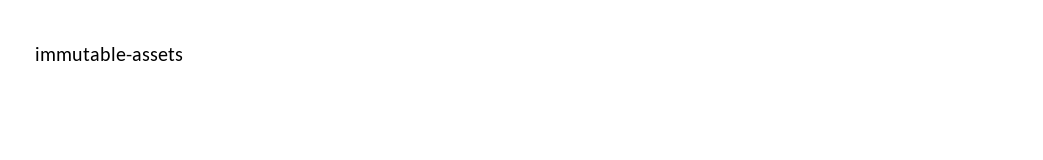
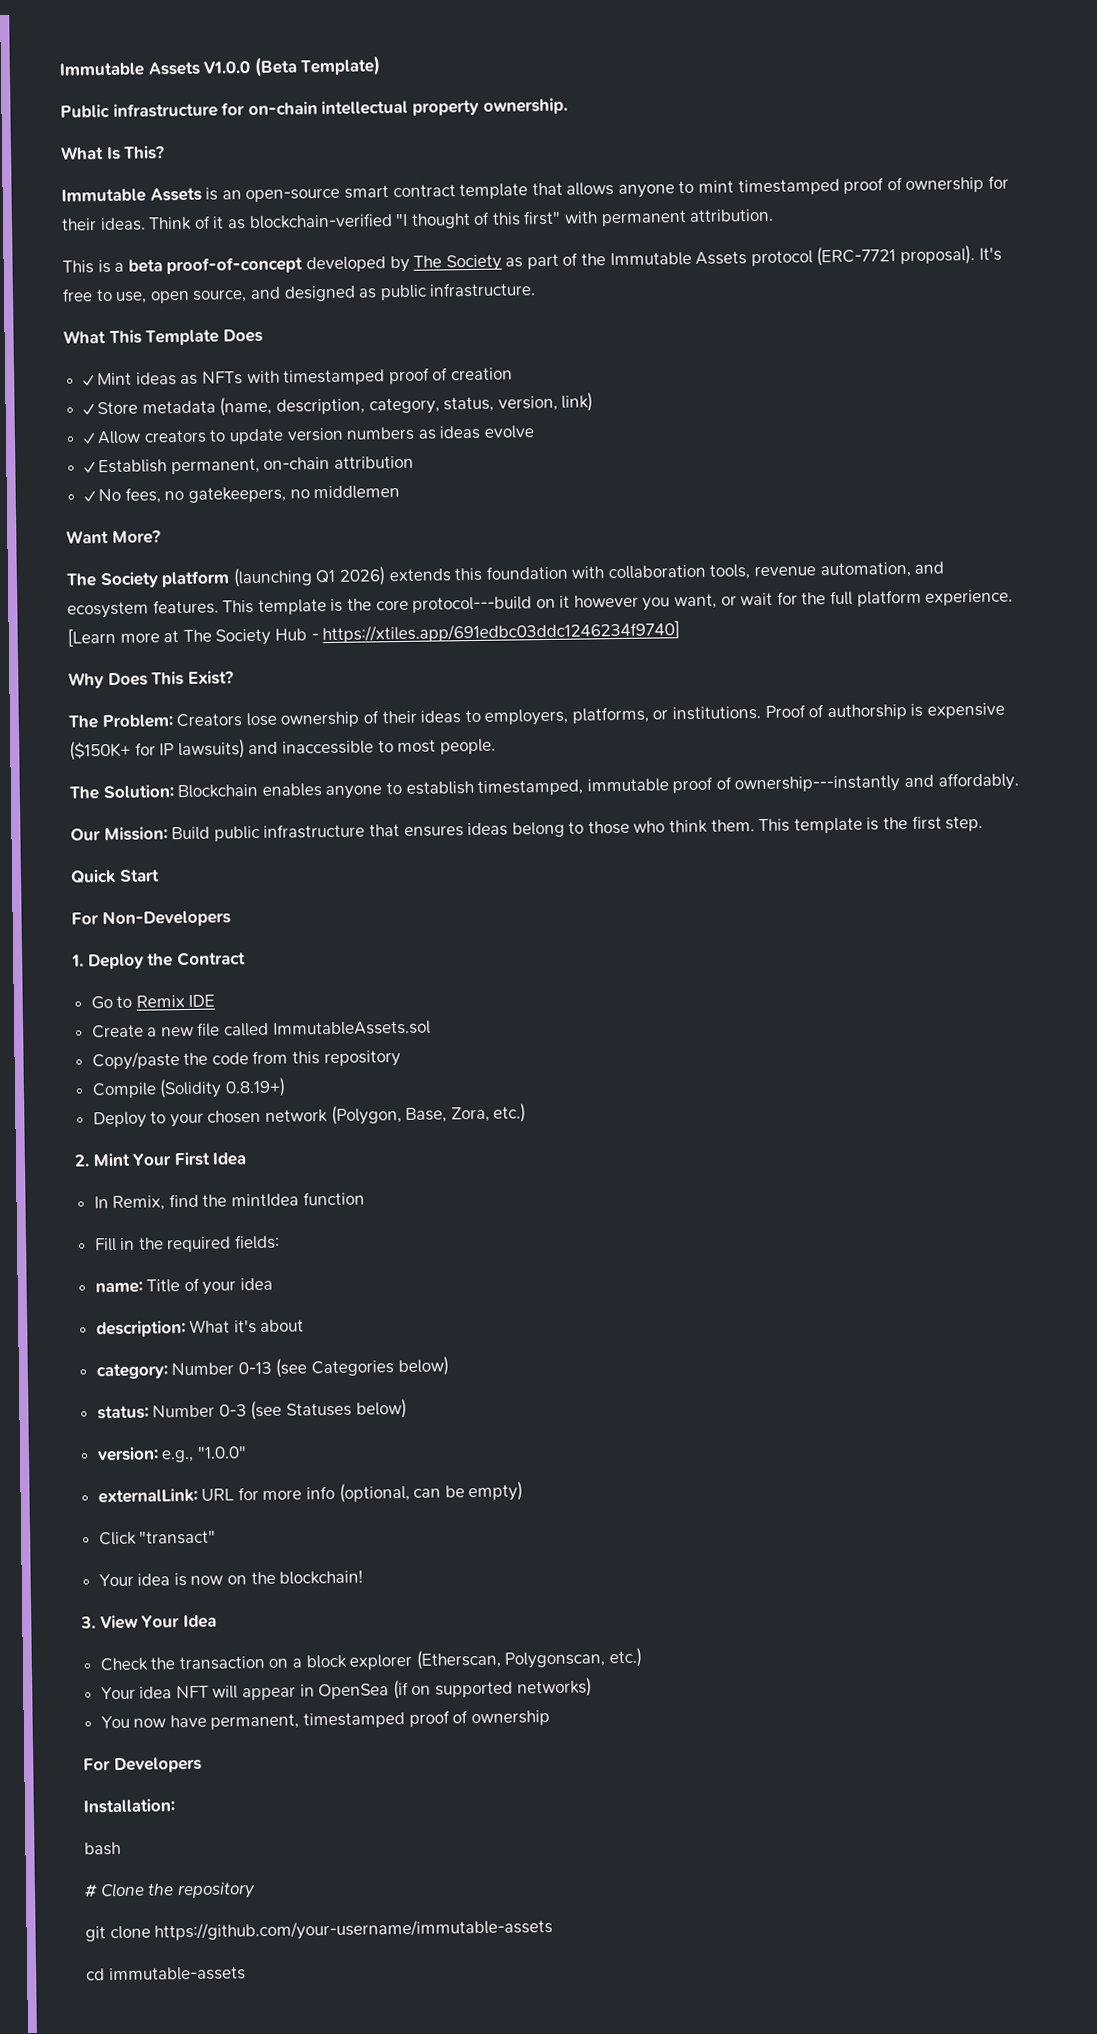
(35, 54) none -> [59,55,381,77] [60,97,568,118] [60,145,166,161] [61,175,1010,203] [61,208,775,232] [62,245,1002,275] [62,282,537,304] [63,328,263,346] [82,367,514,387] [82,392,594,417] [82,425,536,445] [83,455,415,475] [83,484,401,504] [66,529,161,544] [66,561,945,589] [67,589,1014,619] [67,620,681,647] [68,670,234,689] [68,702,1006,729] [69,738,496,761] [69,772,1019,800] [70,815,984,842] [70,868,160,884] [71,909,231,928] [71,951,246,970] [90,994,216,1010] [91,1020,431,1039] [91,1050,401,1071] [91,1077,286,1099] [92,1103,527,1129] [74,1151,248,1167] [93,1191,365,1212] [94,1234,281,1253] [94,1277,274,1295] [95,1319,305,1338] [95,1356,449,1380] [96,1398,407,1421] [96,1446,247,1463] [97,1481,524,1504] [98,1530,217,1546] [98,1569,364,1587] [80,1614,217,1630] [99,1647,643,1672] [100,1677,592,1701] [100,1710,550,1730] [83,1756,202,1774] [83,1798,175,1814] [84,1841,121,1856] [84,1882,256,1900] [85,1918,554,1942] [86,1968,105,1981] Immutable Assets V1.0.0 (Beta Template) // Public infrastructure for on-chain intellectual property ownership. // What Is This? // Immutable Assets is an open-source smart contract template that allows anyone to mint timestamped proof of ownership for their ideas. Think of it as blockchain-verified "I thought of this first" with permanent attribution. // This is a beta proof-of-concept developed by The Society as part of the Immutable Assets protocol (ERC-7721 proposal). It's free to use, open source, and designed as public infrastructure. // What This Template Does // ✓ Mint ideas as NFTs with timestamped proof of creation // ✓ Store metadata (name, description, category, status, version, link) // ✓ Allow creators to update version numbers as ideas evolve // ✓ Establish permanent, on-chain attribution // ✓ No fees, no gatekeepers, no middlemen // Want More? // The Society platform (launching Q1 2026) extends this foundation with collaboration tools, revenue automation, and ecosystem features. This template is the core protocol---build on it however you want, or wait for the full platform experience. [Learn more at The Society Hub - https://xtiles.app/691edbc03ddc1246234f9740] // Why Does This Exist? // The Problem: Creators lose ownership of their ideas to employers, platforms, or institutions. Proof of authorship is expensive ($150K+ for IP lawsuits) and inaccessible to most people. // The Solution: Blockchain enables anyone to establish timestamped, immutable proof of ownership---instantly and affordably. // Our Mission: Build public infrastructure that ensures ideas belong to those who think them. This template is the first step. // Quick Start // For Non-Developers // 1. Deploy the Contract // Go to Remix IDE // Create a new file called ImmutableAssets.sol // Copy/paste the code from this repository // Compile (Solidity 0.8.19+) // Deploy to your chosen network (Polygon, Base, Zora, etc.) // 2. Mint Your First Idea // In Remix, find the mintIdea function // Fill in the required fields: // name: Title of your idea // description: What it's about // category: Number 0-13 (see Categories below) // status: Number 0-3 (see Statuses below) // version: e.g., "1.0.0" // externalLink: URL for more info (optional, can be empty) // Click "transact" // Your idea is now on the blockchain! // 3. View Your Idea // Check the transaction on a block explorer (Etherscan, Polygonscan, etc.) // Your idea NFT will appear in OpenSea (if on supported networks) // You now have permanent, timestamped proof of ownership // For Developers // Installation: // bash // # Clone the repository // git clone https://github.com/your-username/immutable-assets // cd

